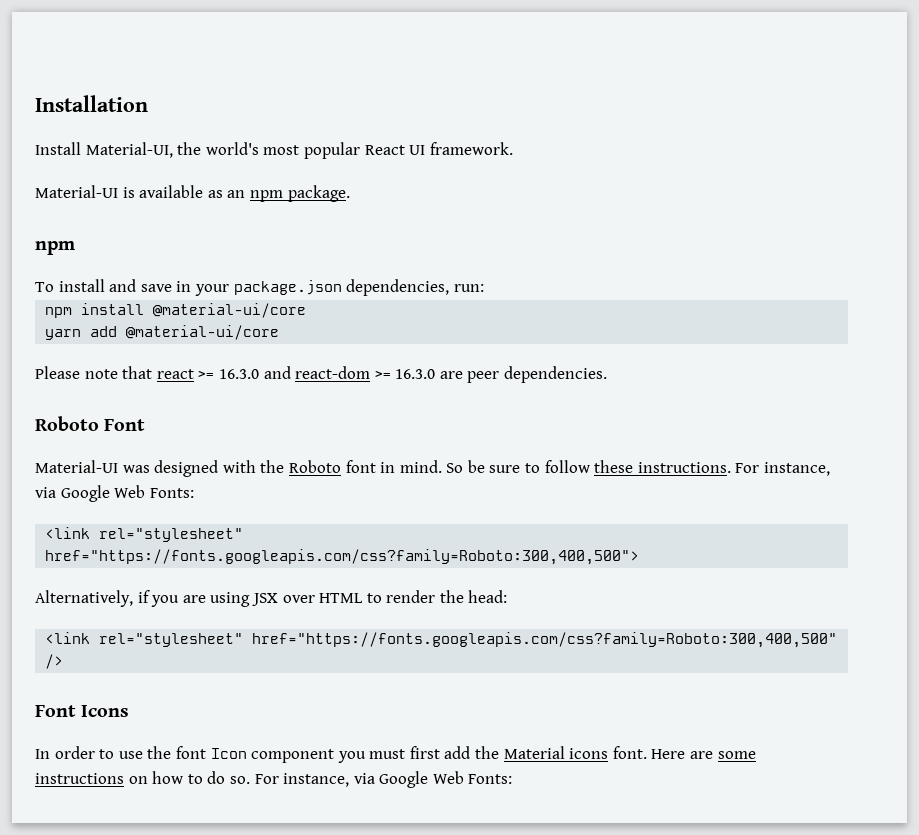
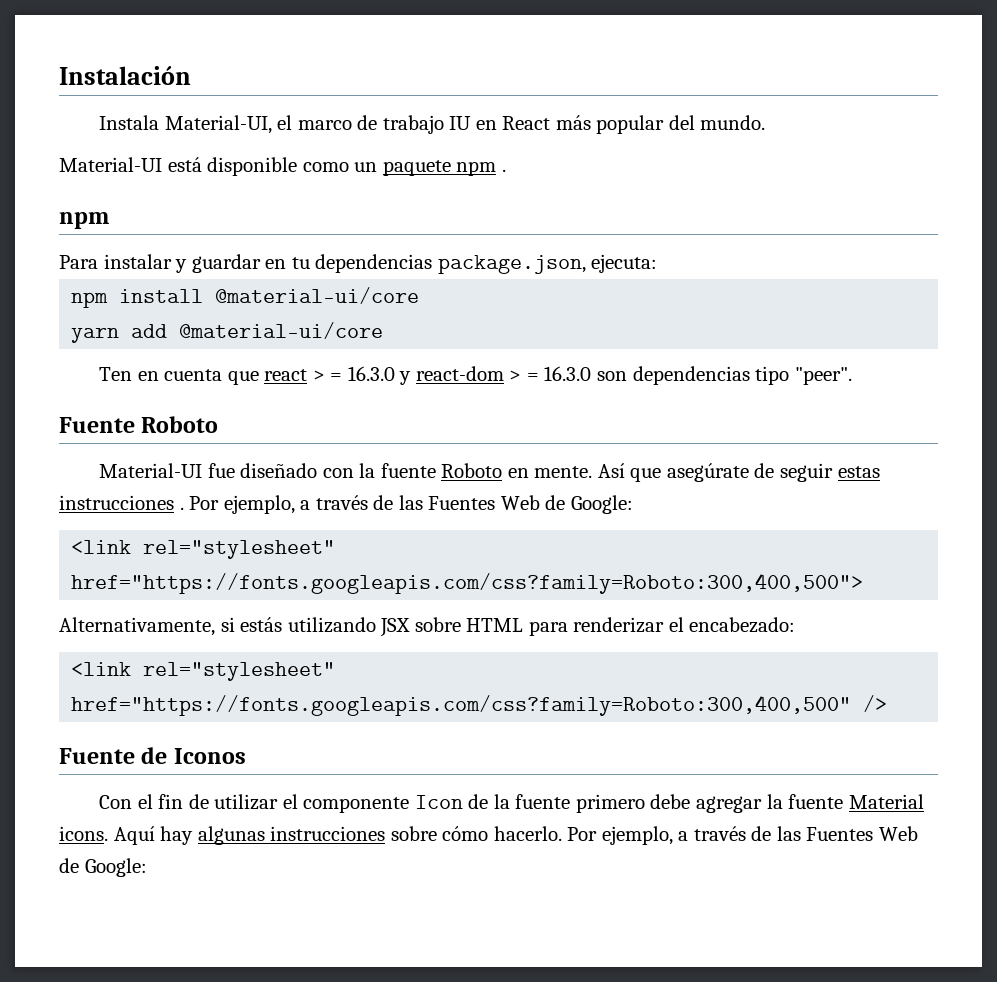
[35,95,148,112] [35,142,513,159] [35,185,350,202] [35,241,75,255] [35,279,484,296] Installation // Install Material-UI, the world's most popular React UI framework. // Material-UI is available as an npm package. // npm // To install and save in your package.json dependencies, run: -> [59,66,191,85] [99,115,766,134] [59,157,506,176] [59,212,109,229] [59,254,658,274] Instalación // Instala Material-UI, el marco de trabajo IU en React más popular del mundo. // Material-UI está disponible como un paquete npm . // npm // Para instalar y guardar en tu dependencias package.json, ejecuta:
[35,366,608,383] [35,416,146,431] [35,460,831,477] [35,485,194,502] [45,527,244,542] [45,549,640,565] [35,590,508,607] [45,632,838,648] [45,654,64,669] [35,705,130,717] [35,746,756,763] [35,771,513,788] Please note that react >= 16.3.0 and react-dom >= 16.3.0 are peer dependencies. // Roboto Font // Material-UI was designed with the Roboto font in mind. So be sure to follow these instructions. For instance, via Google Web Fonts: // <link rel="stylesheet" href="https://fonts.googleapis.com/css?family=Roboto:300,400,500"> // Alternatively, if you are using JSX over HTML to render the head: // <link rel="stylesheet" href="https://fonts.googleapis.com/css?family=Roboto:300,400,500" /> // Font Icons // In order to use the font Icon component you must first add the Material icons font. Here are some instructions on how to do so. For instance, via Google Web Fonts: -> [99,366,852,385] [59,416,219,433] [99,463,880,482] [59,495,633,514] [71,540,336,559] [71,573,864,594] [59,617,796,637] [71,662,336,681] [71,695,888,716] [59,747,246,764] [99,794,924,813] [59,826,919,845] [59,858,147,877] Ten en cuenta que react > = 16.3.0 y react-dom > = 16.3.0 son dependencias tipo "peer". // Fuente Roboto // Material-UI fue diseñado con la fuente Roboto en mente. Así que asegúrate de seguir estas instrucciones . Por ejemplo, a través de las Fuentes Web de Google: // <link rel="stylesheet" href="https://fonts.googleapis.com/css?family=Roboto:300,400,500"> // Alternativamente, si estás utilizando JSX sobre HTML para renderizar el encabezado: // <link rel="stylesheet" href="https://fonts.googleapis.com/css?family=Roboto:300,400,500" /> // Fuente de Iconos // Con el fin de utilizar el componente Icon de la fuente primero debe agregar la fuente Material icons. Aquí hay algunas instrucciones sobre cómo hacerlo. Por ejemplo, a través de las Fuentes Web de Google:

